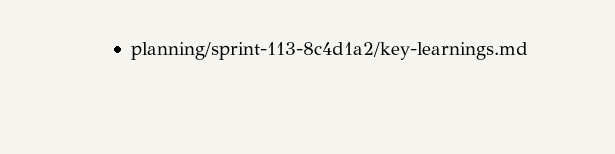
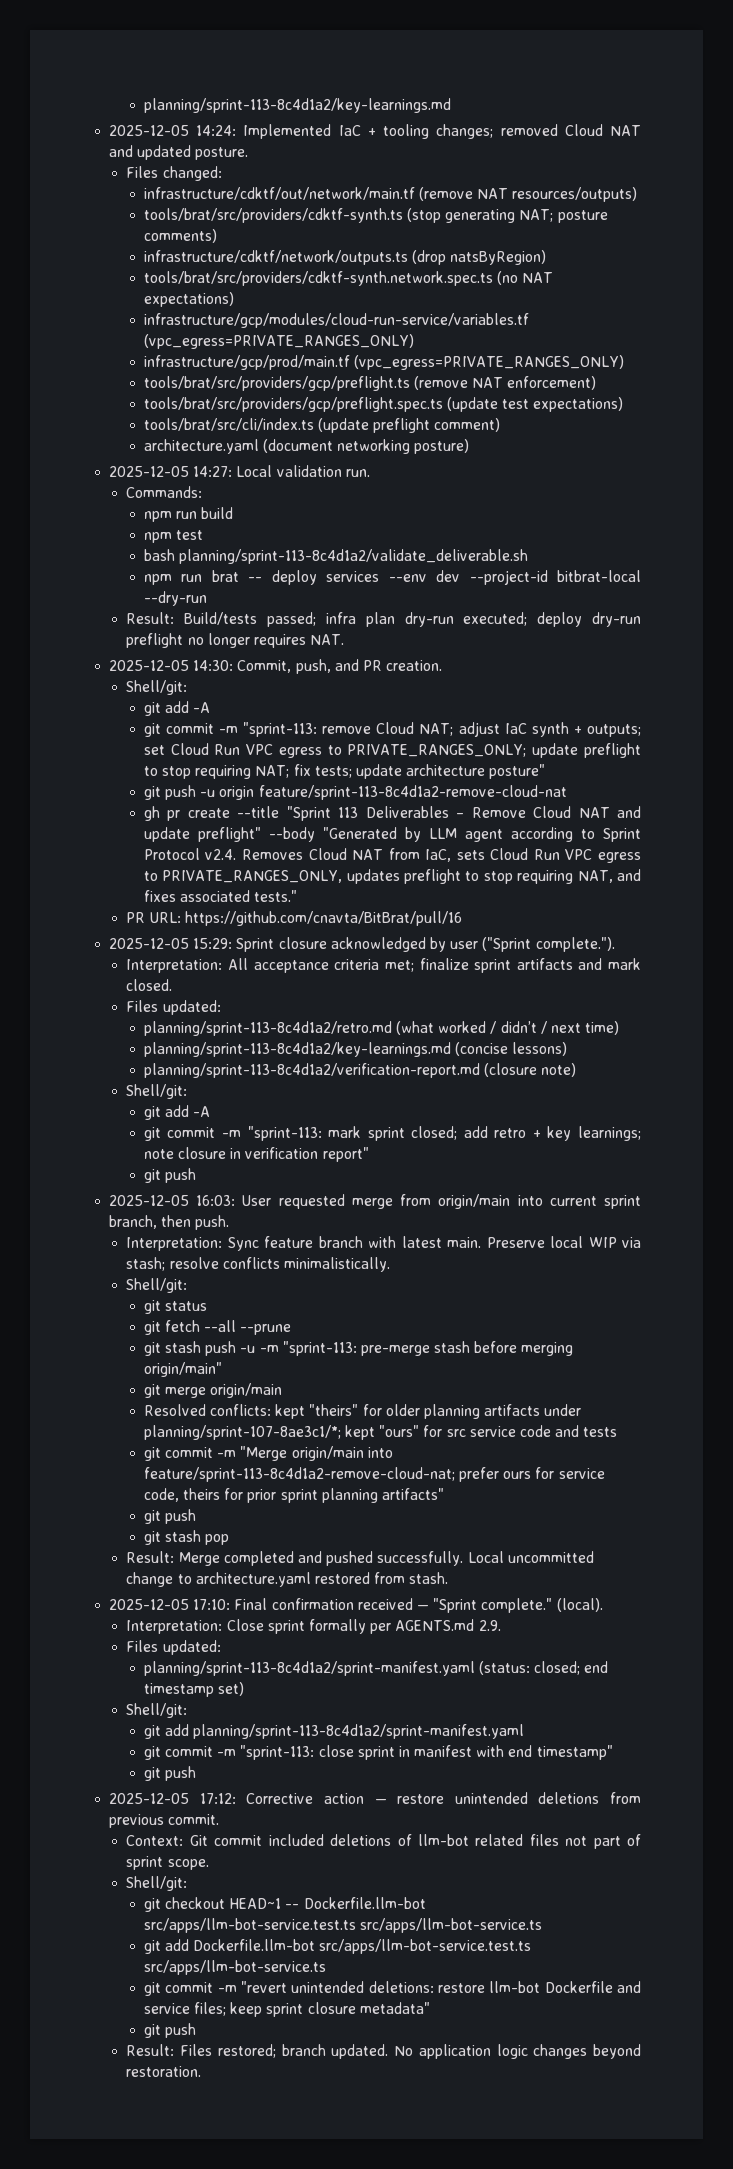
[131,42,529,60] planning/sprint-113-8c4d1a2/key-learnings.md -> [143,98,451,113] [109,124,642,139] [109,145,249,160] [126,166,222,181] [143,187,638,202] [143,208,608,223] [143,229,217,243] [143,250,547,265] [143,271,554,286] [143,292,234,307] [143,313,529,328] [143,334,414,349] [143,355,624,370] [143,376,597,391] [143,397,624,412] [143,418,501,433] [143,439,470,454] [109,465,370,477] [126,486,203,498] [143,507,234,522] [143,530,203,543] [143,549,528,564] [143,570,641,585] [143,591,207,606] [126,612,641,627] [126,633,345,648] [109,659,443,674] [126,680,188,695] [143,701,211,716] [143,722,641,737] [143,743,641,758] [143,764,546,779] [143,785,567,800] [143,806,642,821] [143,827,642,842] [143,848,641,863] [143,869,641,884] [143,890,298,902] [126,911,462,926] [109,937,615,952] [126,958,642,973] [126,979,173,991] [126,1000,221,1015] [143,1021,620,1036] [143,1042,568,1057] [143,1063,577,1078] [126,1084,188,1099] [143,1105,211,1120] [143,1126,641,1141] [143,1147,369,1162] [143,1168,196,1183] [109,1194,642,1209] [109,1215,230,1230] [126,1236,642,1251] [126,1257,390,1272] [126,1278,188,1293] [143,1300,207,1314] [143,1320,292,1335] [143,1341,574,1356] [143,1362,222,1377] [143,1383,283,1398] [143,1404,582,1419] [143,1425,618,1440] [143,1446,393,1461] [143,1467,605,1482] [143,1488,444,1503] [143,1509,196,1524] [143,1530,230,1545] [126,1551,594,1566] [126,1572,449,1587] [109,1598,603,1613] [126,1619,501,1634] [126,1640,221,1655] [143,1661,609,1676] [143,1682,244,1697] [126,1703,188,1718] [143,1724,525,1739] [143,1745,613,1760] [143,1766,196,1781] [109,1792,641,1804] [109,1814,220,1828] [126,1834,642,1849] [126,1856,209,1870] [126,1876,188,1891] [143,1897,426,1912] [143,1918,542,1933] [143,1939,532,1954] [143,1960,326,1975] [143,1981,641,1996] [143,2002,430,2017] [143,2023,196,2038] [126,2044,641,2059] [126,2066,202,2077] planning/sprint-113-8c4d1a2/key-learnings.md // 2025-12-05 14:24: Implemented IaC + tooling changes; removed Cloud NAT and updated posture. // Files changed: // infrastructure/cdktf/out/network/main.tf (remove NAT resources/outputs) // tools/brat/src/providers/cdktf-synth.ts (stop generating NAT; posture comments) // infrastructure/cdktf/network/outputs.ts (drop natsByRegion) // tools/brat/src/providers/cdktf-synth.network.spec.ts (no NAT expectations) // infrastructure/gcp/modules/cloud-run-service/variables.tf (vpc_egress=PRIVATE_RANGES_ONLY) // infrastructure/gcp/prod/main.tf (vpc_egress=PRIVATE_RANGES_ONLY) // tools/brat/src/providers/gcp/preflight.ts (remove NAT enforcement) // tools/brat/src/providers/gcp/preflight.spec.ts (update test expectations) // tools/brat/src/cli/index.ts (update preflight comment) // architecture.yaml (document networking posture) // 2025-12-05 14:27: Local validation run. // Commands: // npm run build // npm test // bash planning/sprint-113-8c4d1a2/validate_deliverable.sh // npm run brat -- deploy services --env dev --project-id bitbrat-local --dry-run // Result: Build/tests passed; infra plan dry-run executed; deploy dry-run preflight no longer requires NAT. // 2025-12-05 14:30: Commit, push, and PR creation. // Shell/git: // git add -A // git commit -m "sprint-113: remove Cloud NAT; adjust IaC synth + outputs; set Cloud Run VPC egress to PRIVATE_RANGES_ONLY; update preflight to stop requiring NAT; fix tests; update architecture posture" // git push -u origin feature/sprint-113-8c4d1a2-remove-cloud-nat // gh pr create --title "Sprint 113 Deliverables – Remove Cloud NAT and update preflight" --body "Generated by LLM agent according to Sprint Protocol v2.4. Removes Cloud NAT from IaC, sets Cloud Run VPC egress to PRIVATE_RANGES_ONLY, updates preflight to stop requiring NAT, and fixes associated tests." // PR URL: https://github.com/cnavta/BitBrat/pull/16 // 2025-12-05 15:29: Sprint closure acknowledged by user ("Sprint complete."). // Interpretation: All acceptance criteria met; finalize sprint artifacts and mark closed. // Files updated: // planning/sprint-113-8c4d1a2/retro.md (what worked / didn’t / next time) // planning/sprint-113-8c4d1a2/key-learnings.md (concise lessons) // planning/sprint-113-8c4d1a2/verification-report.md (closure note) // Shell/git: // git add -A // git commit -m "sprint-113: mark sprint closed; add retro + key learnings; note closure in verification report" // git push // 2025-12-05 16:03: User requested merge from origin/main into current sprint branch, then push. // Interpretation: Sync feature branch with latest main. Preserve local WIP via stash; resolve conflicts minimalistically. // Shell/git: // git status // git fetch --all --prune // git stash push -u -m "sprint-113: pre-merge stash before merging origin/main" // git merge origin/main // Resolved conflicts: kept "theirs" for older planning artifacts under planning/sprint-107-8ae3c1/*; kept "ours" for src service code and tests // git commit -m "Merge origin/main into feature/sprint-113-8c4d1a2-remove-cloud-nat; prefer ours for service code, theirs for prior sprint planning artifacts" // git push // git stash pop // Result: Merge completed and pushed successfully. Local uncommitted change to architecture.yaml restored from stash. // 2025-12-05 17:10: Final confirmation received — "Sprint complete." (local). // Interpretation: Close sprint formally per AGENTS.md 2.9. // Files updated: // planning/sprint-113-8c4d1a2/sprint-manifest.yaml (status: closed; end timestamp set) // Shell/git: // git add planning/sprint-113-8c4d1a2/sprint-manifest.yaml // git commit -m "sprint-113: close sprint in manifest with end timestamp" // git push // 2025-12-05 17:12: Corrective action — restore unintended deletions from previous commit. // Context: Git commit included deletions of llm-bot related files not part of sprint scope. // Shell/git: // git checkout HEAD~1 -- Dockerfile.llm-bot src/apps/llm-bot-service.test.ts src/apps/llm-bot-service.ts // git add Dockerfile.llm-bot src/apps/llm-bot-service.test.ts src/apps/llm-bot-service.ts // git commit -m "revert unintended deletions: restore llm-bot Dockerfile and service files; keep sprint closure metadata" // git push // Result: Files restored; branch updated. No application logic changes beyond restoration.

